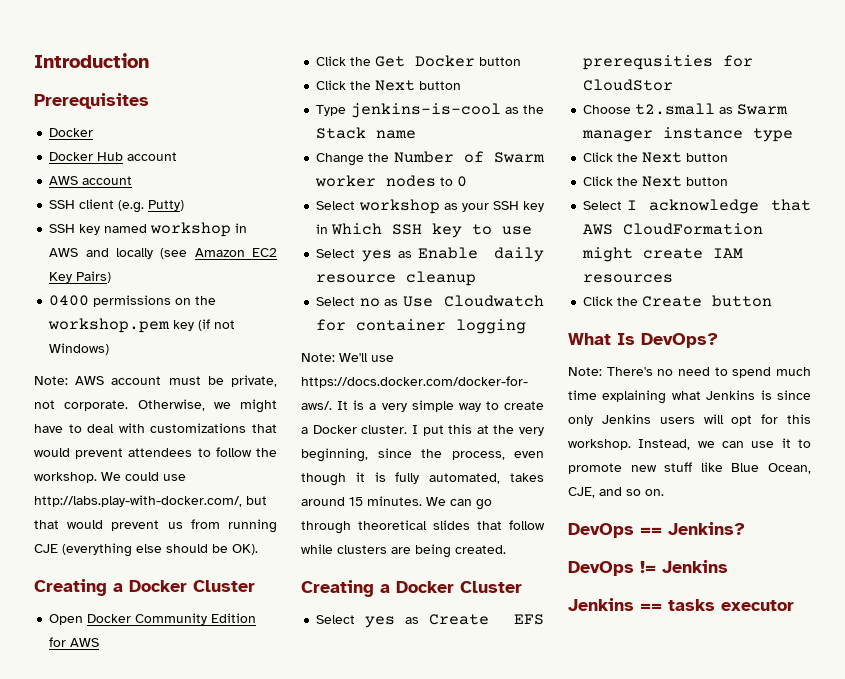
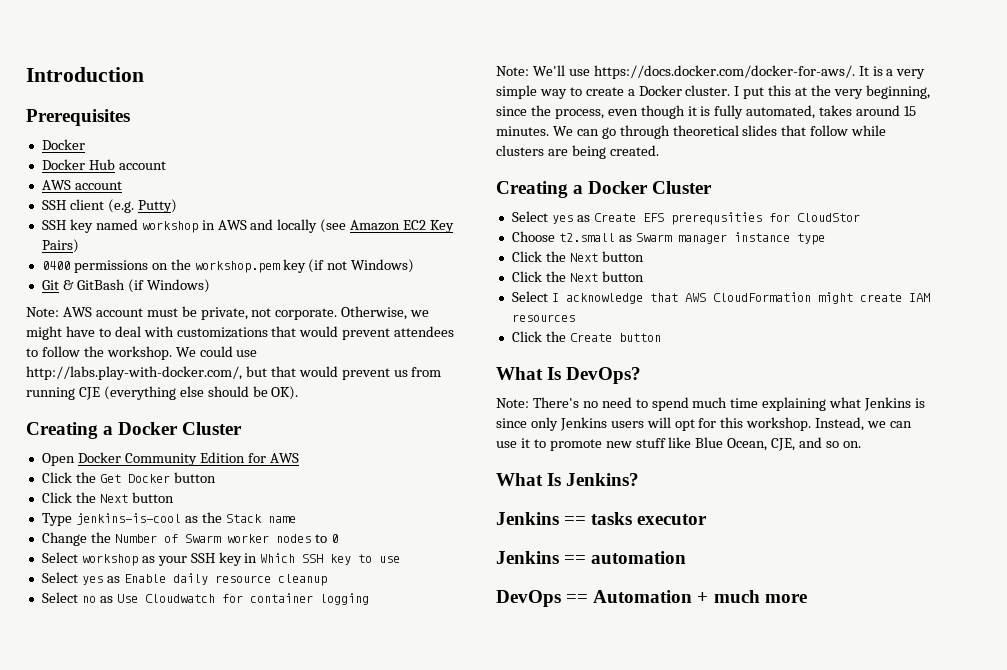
(110, 349) none -> [41,279,210,293] // Git & GitBash (if Windows)
[568,523,662,538] DevOps == -> [496,473,562,486] What Is
[568,560,728,576] // DevOps != Jenkins -> (640, 479) none
(794, 605) none -> [496,551,687,564] [496,590,807,607] // Jenkins == automation // DevOps == Automation + much more

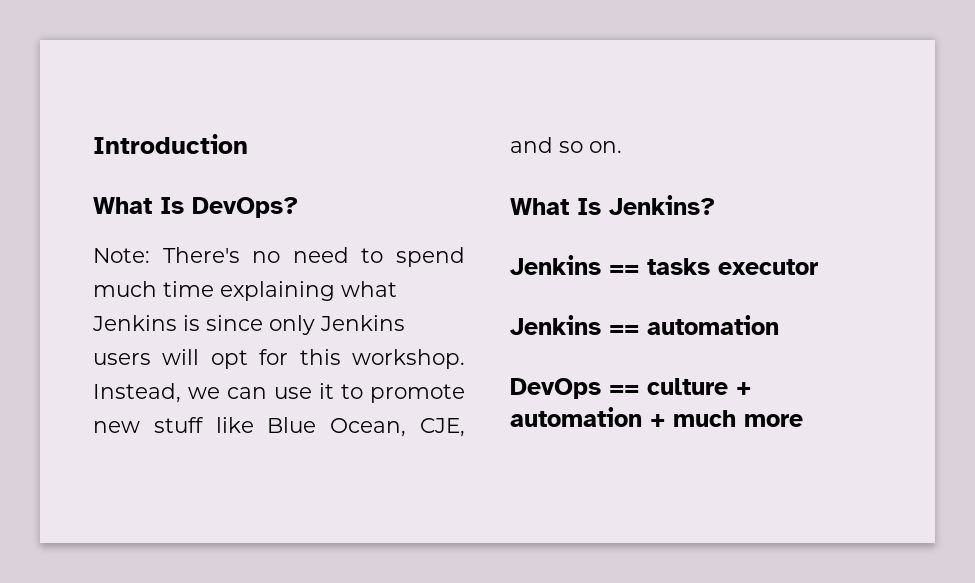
[26,109,130,126] [41,139,85,150] [41,159,166,170] [41,180,122,190] [41,199,177,213] [41,219,455,233] [41,239,79,253] [41,259,415,273] [41,279,210,293] [26,306,430,320] [26,326,455,340] [26,346,258,360] [26,366,442,380] [26,386,299,400] [26,422,243,439] [41,452,299,466] [41,472,216,483] [41,492,174,503] [41,512,296,526] [41,532,338,546] [41,552,401,566] [41,572,327,586] [41,592,369,605] [496,65,926,79] [496,85,930,99] [496,105,917,119] [496,125,887,139] [496,145,659,159] [496,181,713,198] [511,211,860,225] [511,231,825,245] [511,251,644,262] [511,271,644,282] [511,291,930,304] [511,314,575,322] [511,331,661,342] // Prerequisites // Docker // Docker Hub account // AWS account // SSH client (e.g. Putty) // SSH key named workshop in AWS and locally (see Amazon EC2 Key Pairs) // 0400 permissions on the workshop.pem key (if not Windows) // Git & GitBash (if Windows) // Note: AWS account must be private, not corporate. Otherwise, we might have to deal with customizations that would prevent attendees to follow the workshop. We could use http://labs.play-with-docker.com/, but that would prevent us from running CJE (everything else should be OK). // Creating a Docker Cluster // Open Docker Community Edition for AWS // Click the Get Docker button // Click the Next button // Type jenkins-is-cool as the Stack name // Change the Number of Swarm worker nodes to 0 // Select workshop as your SSH key in Which SSH key to use // Select yes as Enable daily resource cleanup // Select no as Use Cloudwatch for container logging // Note: We'll use https://docs.docker.com/docker-for-aws/. It is a very simple way to create a Docker cluster. I put this at the very beginning, since the process, even though it is fully automated, takes around 15 minutes. We can go through theoretical slides that follow while clusters are being created. // Creating a Docker Cluster // Select yes as Create EFS prerequsities for CloudStor // Choose t2.small as Swarm manager instance type // Click the Next button // Click the Next button // Select I acknowledge that AWS CloudFormation might create IAM resources // Click the Create button -> (248, 144) none
[593,590,693,603] Automation -> [647,378,751,395] [510,407,642,427] culture + automation

